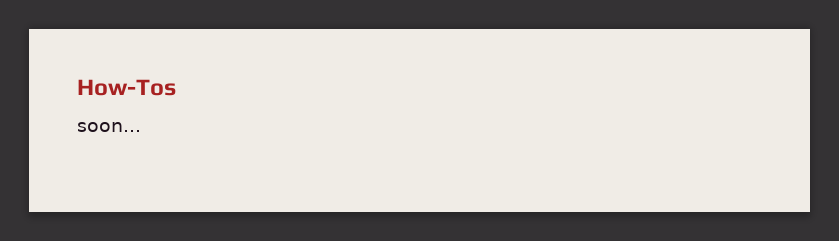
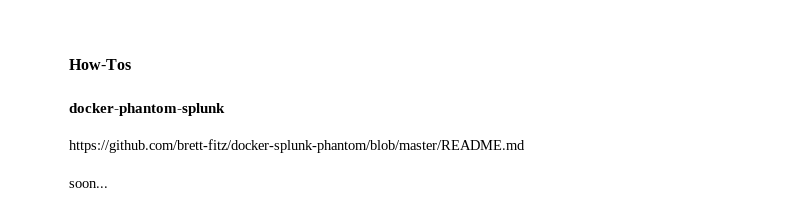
(176, 87) none -> [69,103,225,116] [69,139,525,153] // docker-phantom-splunk // https://github.com/brett-fitz/docker-splunk-phantom/blob/master/README.md

